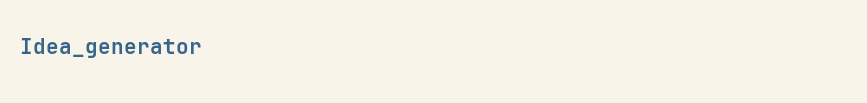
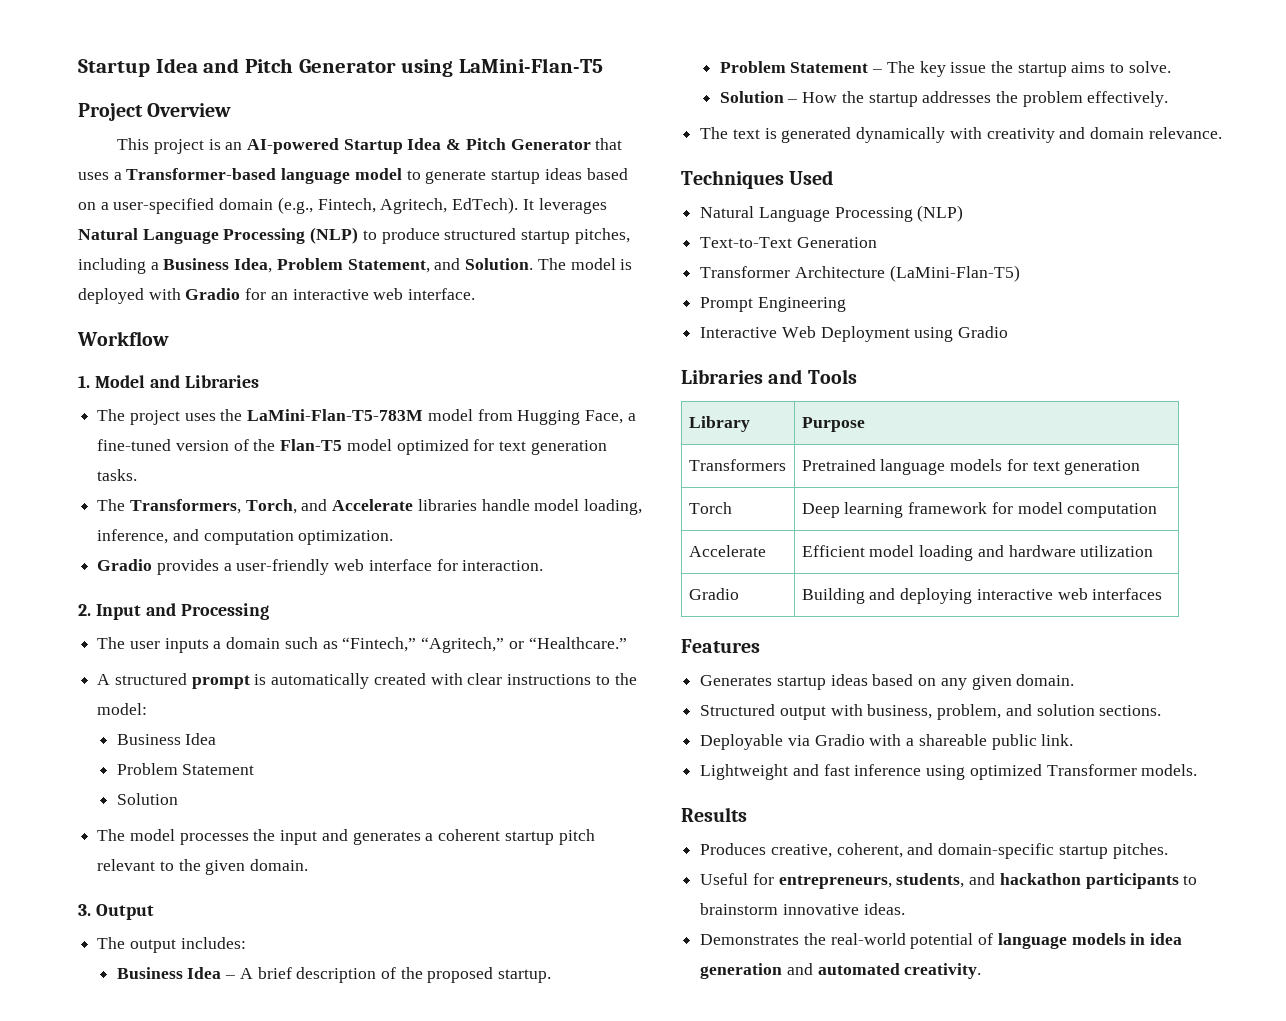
[20,38,202,58] Idea_generator -> [78,58,604,77] [78,103,232,121] [117,138,623,154] [78,168,628,184] [78,197,607,214] [78,227,630,244] [78,258,633,274] [78,288,476,304] [77,331,169,346] [78,375,259,388] [97,409,636,425] [97,439,607,455] [97,469,138,481] [97,499,643,515] [97,529,394,545] [97,559,544,575] [78,603,269,620] [97,637,627,653] [97,673,637,689] [97,703,148,715] [116,733,217,745] [116,763,255,775] [116,793,178,805] [97,829,595,845] [97,859,309,875] [78,904,154,920] [97,937,246,953] [116,967,552,983] [719,61,1171,77] [719,91,1169,107] [700,127,1222,143] [681,170,834,189] [700,205,964,222] [700,237,877,248] [700,265,1020,282] [700,297,846,312] [700,326,1009,342] [681,369,857,384] [688,416,750,432] [801,417,865,432] [688,459,786,471] [801,459,1141,475] [688,502,732,514] [801,502,1158,518] [688,545,766,557] [801,545,1154,561] [688,588,739,600] [801,588,1163,604] [681,639,760,653] [700,674,1075,690] [700,704,1162,720] [700,734,1074,750] [700,764,1198,780] [681,807,747,822] [700,843,1168,859] [700,873,1198,889] [700,903,905,915] [700,933,1183,949] [700,963,982,979] Startup Idea and Pitch Generator using LaMini-Flan-T5 // Project Overview // This project is an AI-powered Startup Idea & Pitch Generator that uses a Transformer-based language model to generate startup ideas based on a user-specified domain (e.g., Fintech, Agritech, EdTech). It leverages Natural Language Processing (NLP) to produce structured startup pitches, including a Business Idea, Problem Statement, and Solution. The model is deployed with Gradio for an interactive web interface. // Workflow // 1. Model and Libraries // The project uses the LaMini-Flan-T5-783M model from Hugging Face, a fine-tuned version of the Flan-T5 model optimized for text generation tasks. // The Transformers, Torch, and Accelerate libraries handle model loading, inference, and computation optimization. // Gradio provides a user-friendly web interface for interaction. // 2. Input and Processing // The user inputs a domain such as “Fintech,” “Agritech,” or “Healthcare.” // A structured prompt is automatically created with clear instructions to the model: // Business Idea // Problem Statement // Solution // The model processes the input and generates a coherent startup pitch relevant to the given domain. // 3. Output // The output includes: // Business Idea – A brief description of the proposed startup. // Problem Statement – The key issue the startup aims to solve. // Solution – How the startup addresses the problem effectively. // The text is generated dynamically with creativity and domain relevance. // Techniques Used // Natural Language Processing (NLP) // Text-to-Text Generation // Transformer Architecture (LaMini-Flan-T5) // Prompt Engineering // Interactive Web Deployment using Gradio // Libraries and Tools // Library | Purpose // Transformers | Pretrained language models for text generation // Torch | Deep learning framework for model computation // Accelerate | Efficient model loading and hardware utilization // Gradio | Building and deploying interactive web interfaces // Features // Generates startup ideas based on any given domain. // Structured output with business, problem, and solution sections. // Deployable via Gradio with a shareable public link. // Lightweight and fast inference using optimized Transformer models. // Results // Produces creative, coherent, and domain-specific startup pitches. // Useful for entrepreneurs, students, and hackathon participants to brainstorm innovative ideas. // Demonstrates the real-world potential of language models in idea generation and automated creativity.

